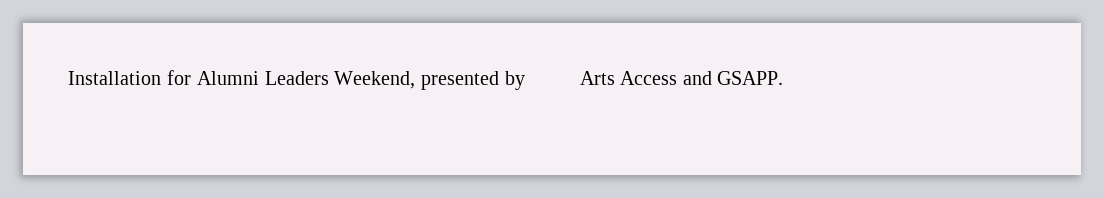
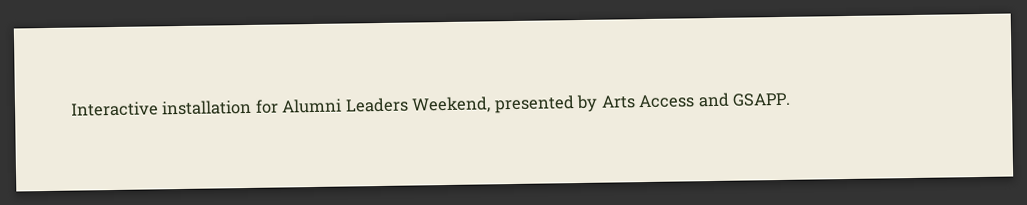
[68,71,161,85] Installation -> [70,99,253,117] Interactive installation

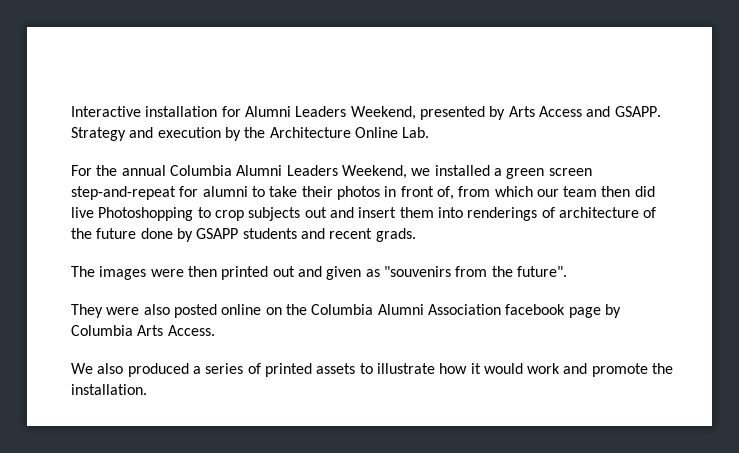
(792, 99) none -> [71,127,430,141] [71,165,592,179] [71,186,655,200] [71,207,657,221] [71,228,416,242] [71,266,567,280] [71,304,621,318] [71,325,215,336] [71,363,674,377] [71,384,147,395] Strategy and execution by the Architecture Online Lab. // For the annual Columbia Alumni Leaders Weekend, we installed a green screen step-and-repeat for alumni to take their photos in front of, from which our team then did live Photoshopping to crop subjects out and insert them into renderings of architecture of the future done by GSAPP students and recent grads. // The images were then printed out and given as "souvenirs from the future". // They were also posted online on the Columbia Alumni Association facebook page by Columbia Arts Access. // We also produced a series of printed assets to illustrate how it would work and promote the installation.

